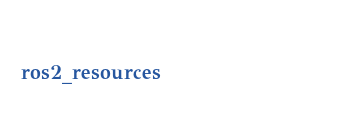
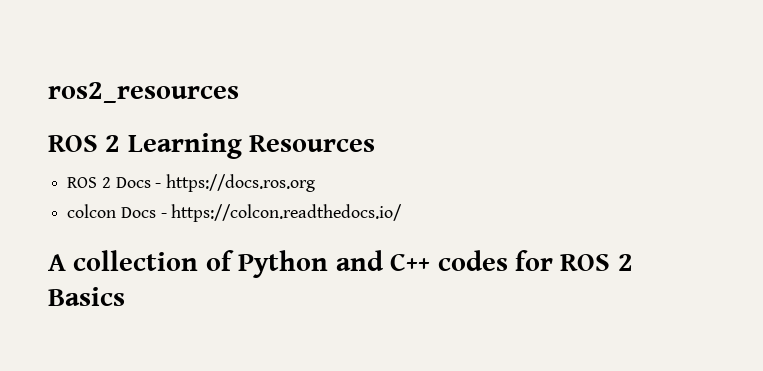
(161, 74) none -> [48,133,376,159] [67,174,316,192] [67,204,403,222] [48,250,633,278] [48,287,125,306] // ROS 2 Learning Resources // ROS 2 Docs - https://docs.ros.org // colcon Docs - https://colcon.readthedocs.io/ // A collection of Python and C++ codes for ROS 2 Basics

